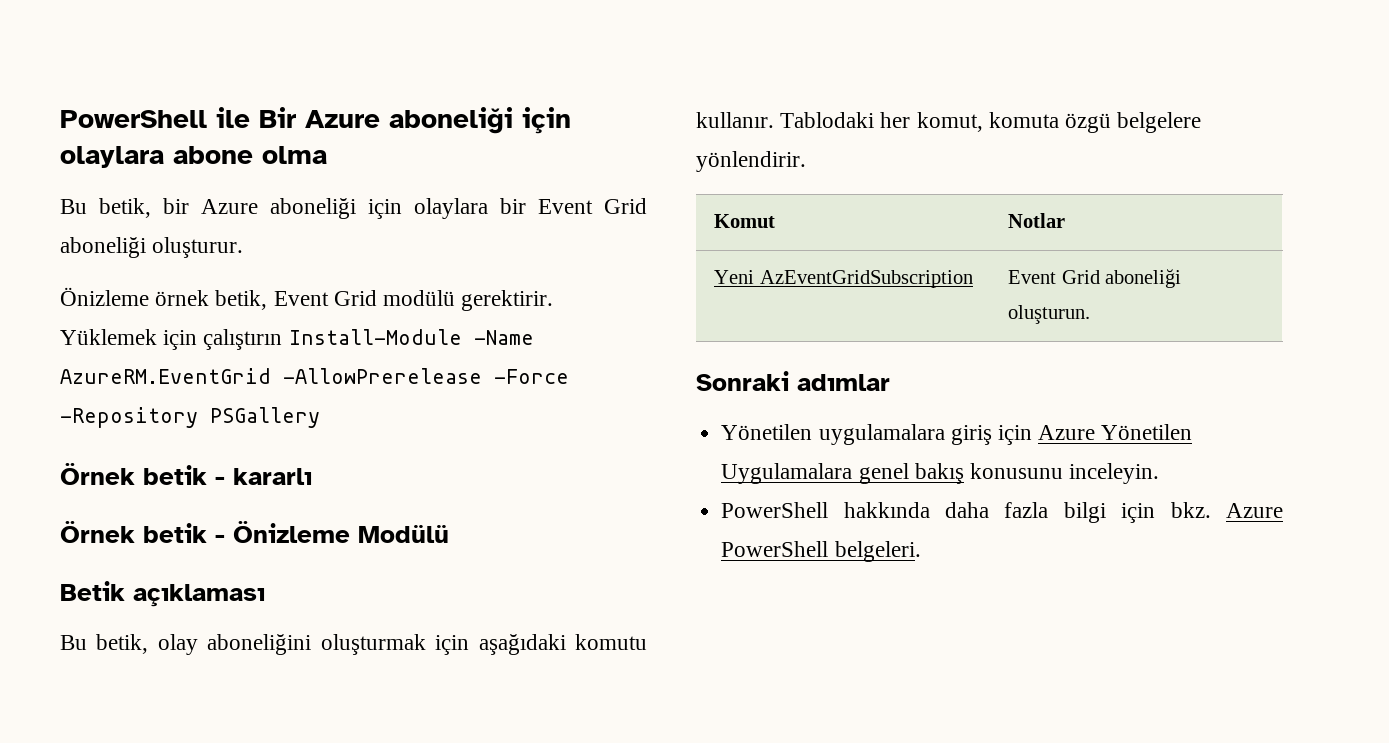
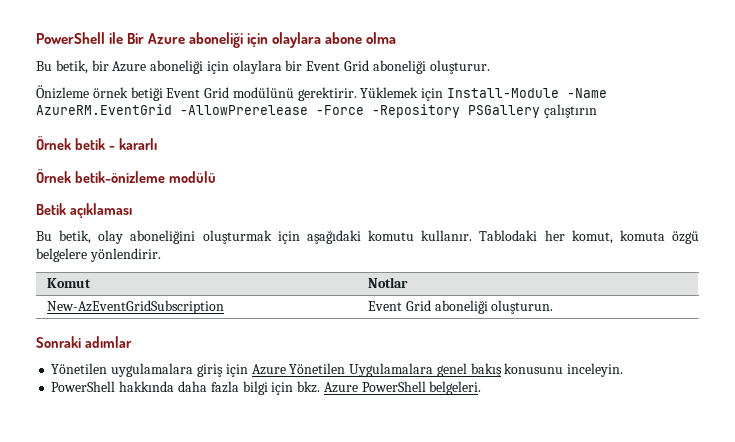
[215,290,456,310] betik, Event Grid modülü -> [130,87,294,101] betiği Event Grid modülünü
[203,329,283,350] çalıştırın -> (444, 94) none
(320, 417) none -> [543,104,597,118] çalıştırın
[143,520,449,543] betik - Önizleme Modülü -> [74,171,216,183] betik-önizleme modülü
[714,270,973,288] Yeni AzEventGridSubscription -> [47,300,225,314] New-AzEventGridSubscription

